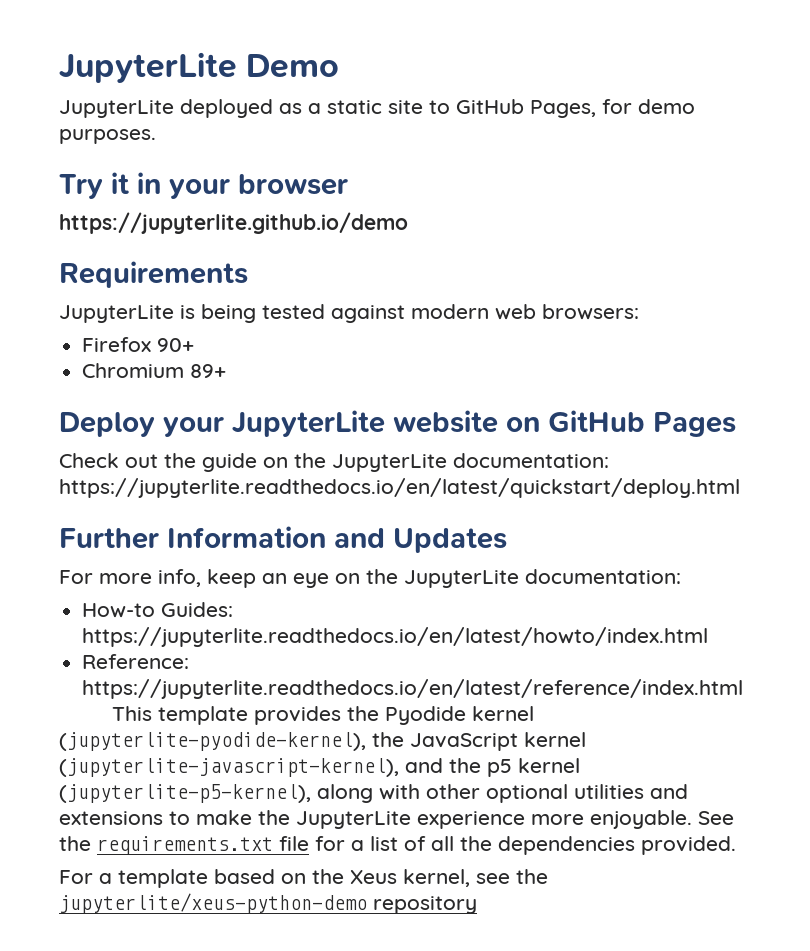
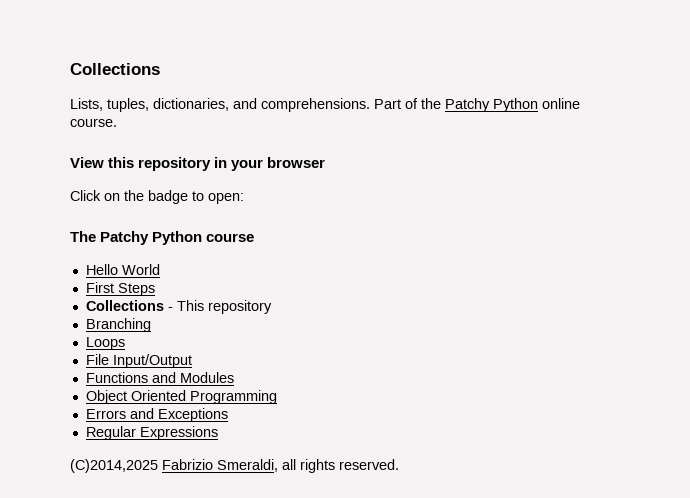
[59,52,340,83] [59,99,695,118] [59,129,156,144] [59,172,348,199] [59,212,408,234] [59,261,248,288] [59,304,639,323] [82,337,195,352] [82,363,227,378] [59,410,736,437] [59,453,609,472] [59,478,740,498] [59,526,507,553] [59,569,681,588] [82,602,234,618] [82,627,709,647] [82,654,190,669] [82,679,744,699] [111,706,534,725] [59,732,586,751] [59,758,580,777] [59,784,688,803] [59,810,734,829] [59,836,736,855] [59,869,548,888] [59,893,477,914] JupyterLite Demo // JupyterLite deployed as a static site to GitHub Pages, for demo purposes. // Try it in your browser // https://jupyterlite.github.io/demo // Requirements // JupyterLite is being tested against modern web browsers: // Firefox 90+ // Chromium 89+ // Deploy your JupyterLite website on GitHub Pages // Check out the guide on the JupyterLite documentation: https://jupyterlite.readthedocs.io/en/latest/quickstart/deploy.html // Further Information and Updates // For more info, keep an eye on the JupyterLite documentation: // How-to Guides: https://jupyterlite.readthedocs.io/en/latest/howto/index.html // Reference: https://jupyterlite.readthedocs.io/en/latest/reference/index.html // This template provides the Pyodide kernel (jupyterlite-pyodide-kernel), the JavaScript kernel (jupyterlite-javascript-kernel), and the p5 kernel (jupyterlite-p5-kernel), along with other optional utilities and extensions to make the JupyterLite experience more enjoyable. See the requirements.txt file for a list of all the dependencies provided. // For a template based on the Xeus kernel, see the jupyterlite/xeus-python-demo repository -> [70,63,160,75] [70,98,580,112] [70,118,117,127] [70,157,326,171] [70,190,244,204] [70,231,255,245] [85,264,160,275] [85,282,155,296] [85,300,272,314] [85,318,151,332] [85,337,125,350] [85,354,192,368] [85,372,234,383] [85,390,277,404] [85,408,228,422] [85,426,218,440] [70,459,399,473] Collections // Lists, tuples, dictionaries, and comprehensions. Part of the Patchy Python online course. // View this repository in your browser // Click on the badge to open: // The Patchy Python course // Hello World // First Steps // Collections - This repository // Branching // Loops // File Input/Output // Functions and Modules // Object Oriented Programming // Errors and Exceptions // Regular Expressions // (C)2014,2025 Fabrizio Smeraldi, all rights reserved.

